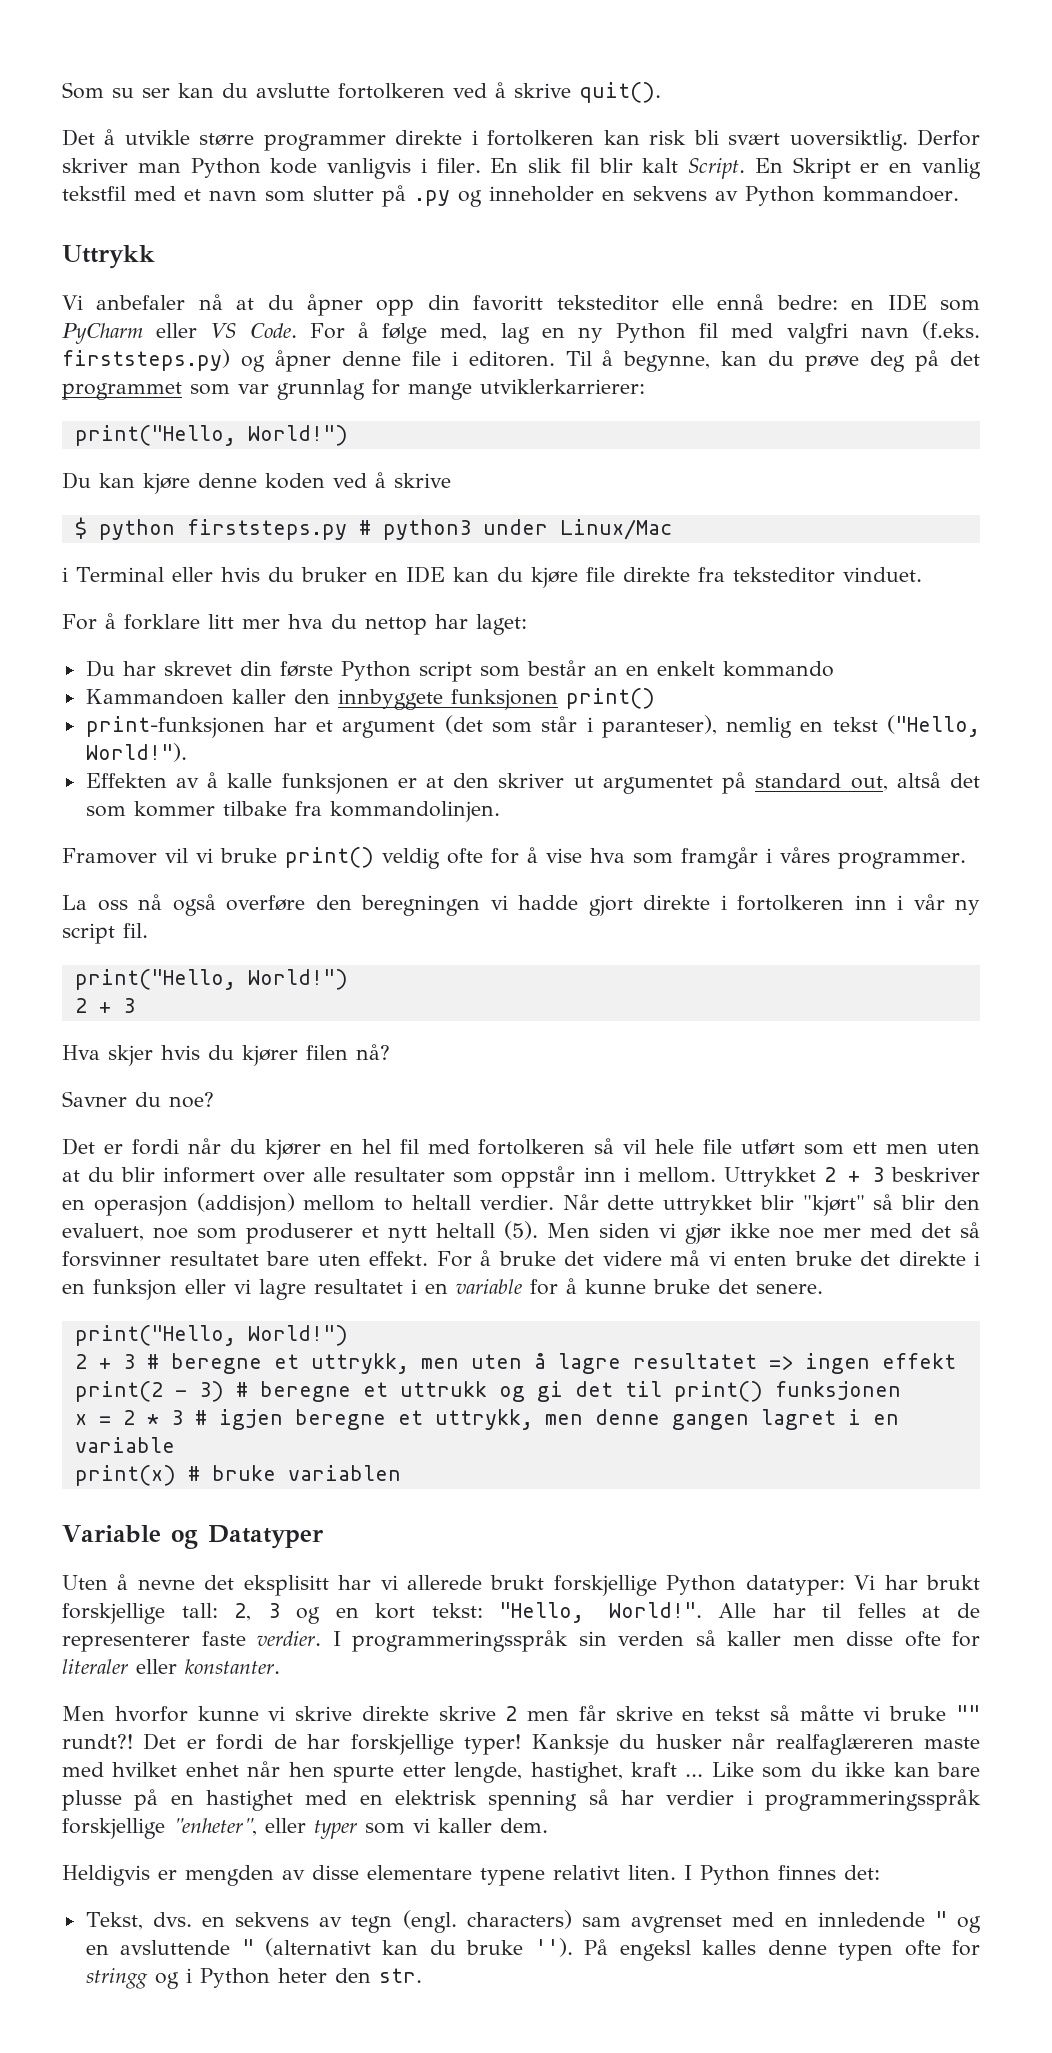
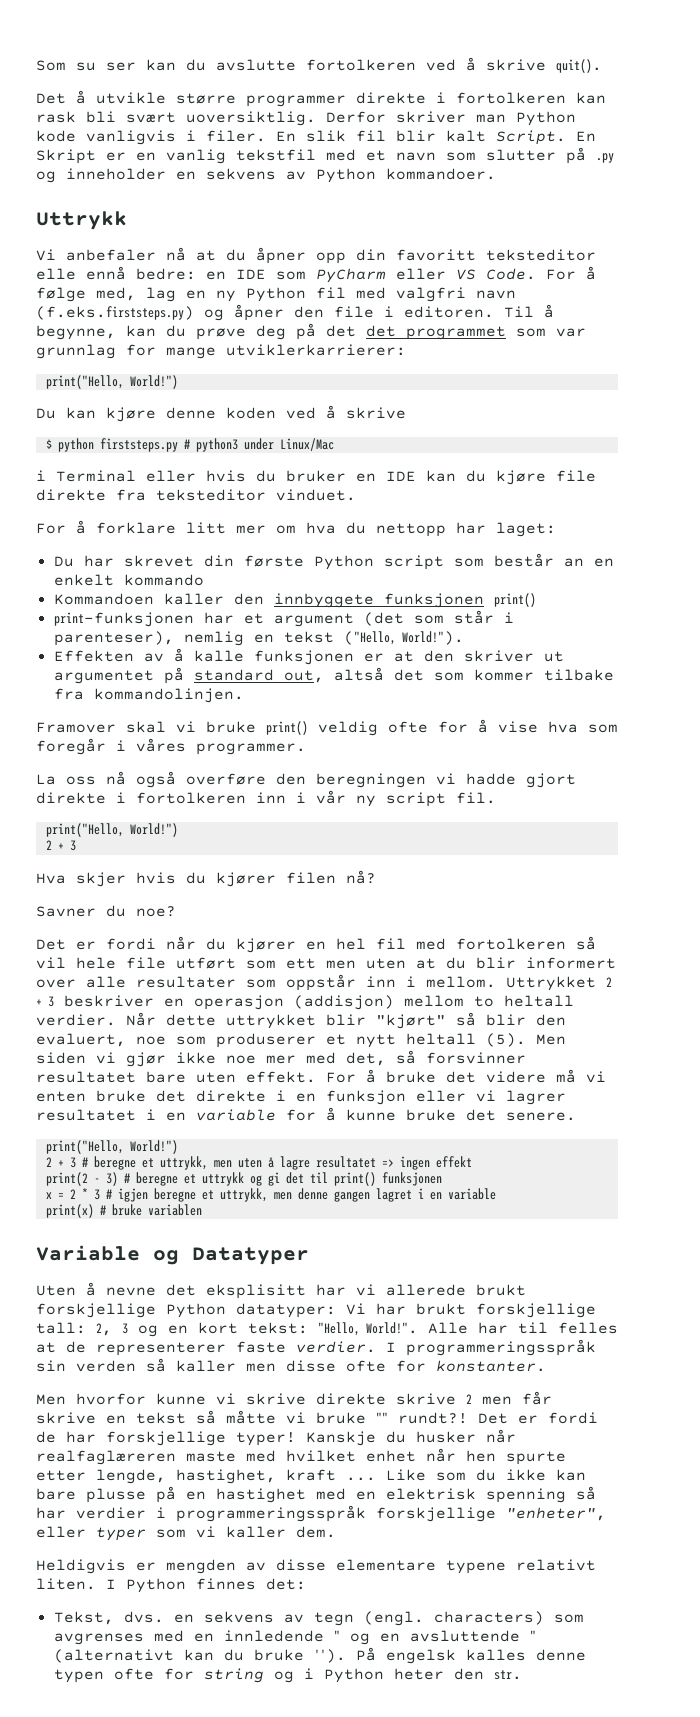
[649,130,687,145] risk -> [36,111,76,123] rask
[922,321,980,340] [62,349,230,371] (f.eks. firststeps.py) -> [36,306,194,320] (f.eks.firststeps.py)
[341,351,401,366] denne -> [294,306,324,318] den
(980, 358) none -> [366,325,396,337] det
(280, 624) none -> [276,525,296,534] om
[365,617,427,635] nettop -> [376,523,446,537] nettopp
[85,689,224,705] Kammandoen -> [53,593,154,605] Kommandoen
[601,715,717,738] paranteser), -> [53,631,174,646] parenteser),
[165,848,188,863] vil -> [126,721,166,733] skal
[681,847,758,869] framgår -> [36,738,106,755] foregår
[921,1223,951,1238] det -> [346,1052,386,1066] det,
[259,1279,306,1300] lagre -> [506,1090,566,1105] lagrer
[399,1381,487,1397] uttrukk -> [201,1172,244,1186] uttrykk
[62,1659,177,1674] literaler eller -> (426, 1366) none
[531,1734,609,1755] Kanksje -> [306,1431,376,1446] Kanskje
[581,1915,723,1933] sam avgrenset -> [553,1614,584,1623] [53,1633,144,1645] som avgrenses
[619,1940,691,1961] engeksl -> [385,1649,456,1664] engelsk
[85,1968,148,1989] stringg -> [203,1668,264,1683] string

